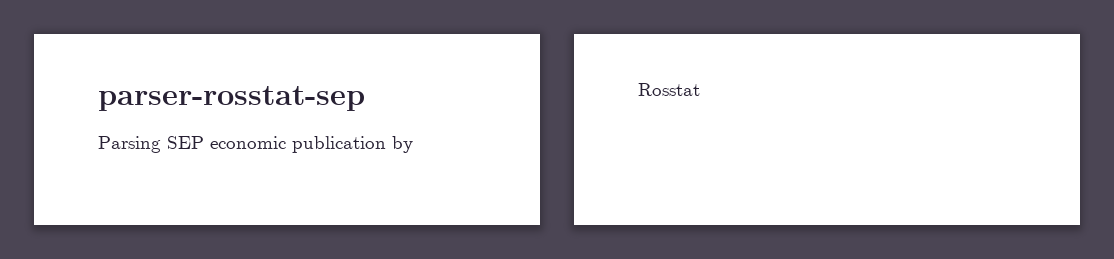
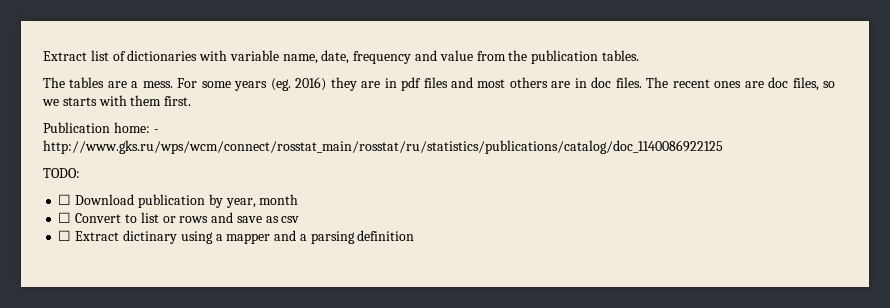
[98,86,365,111] [98,136,413,153] [638,83,700,96] parser-rosstat-sep // Parsing SEP economic publication by Rosstat -> [43,50,639,64] [43,77,835,91] [42,95,192,106] [43,122,159,133] [43,140,723,154] [43,168,80,178] [58,194,299,208] [58,212,300,223] [58,230,415,244] Extract list of dictionaries with variable name, date, frequency and value from the publication tables. // The tables are a mess. For some years (eg. 2016) they are in pdf files and most others are in doc files. The recent ones are doc files, so we starts with them first. // Publication home: - http://www.gks.ru/wps/wcm/connect/rosstat_main/rosstat/ru/statistics/publications/catalog/doc_1140086922125 // TODO: // ☐ Download publication by year, month // ☐ Convert to list or rows and save as csv // ☐ Extract dictinary using a mapper and a parsing definition

